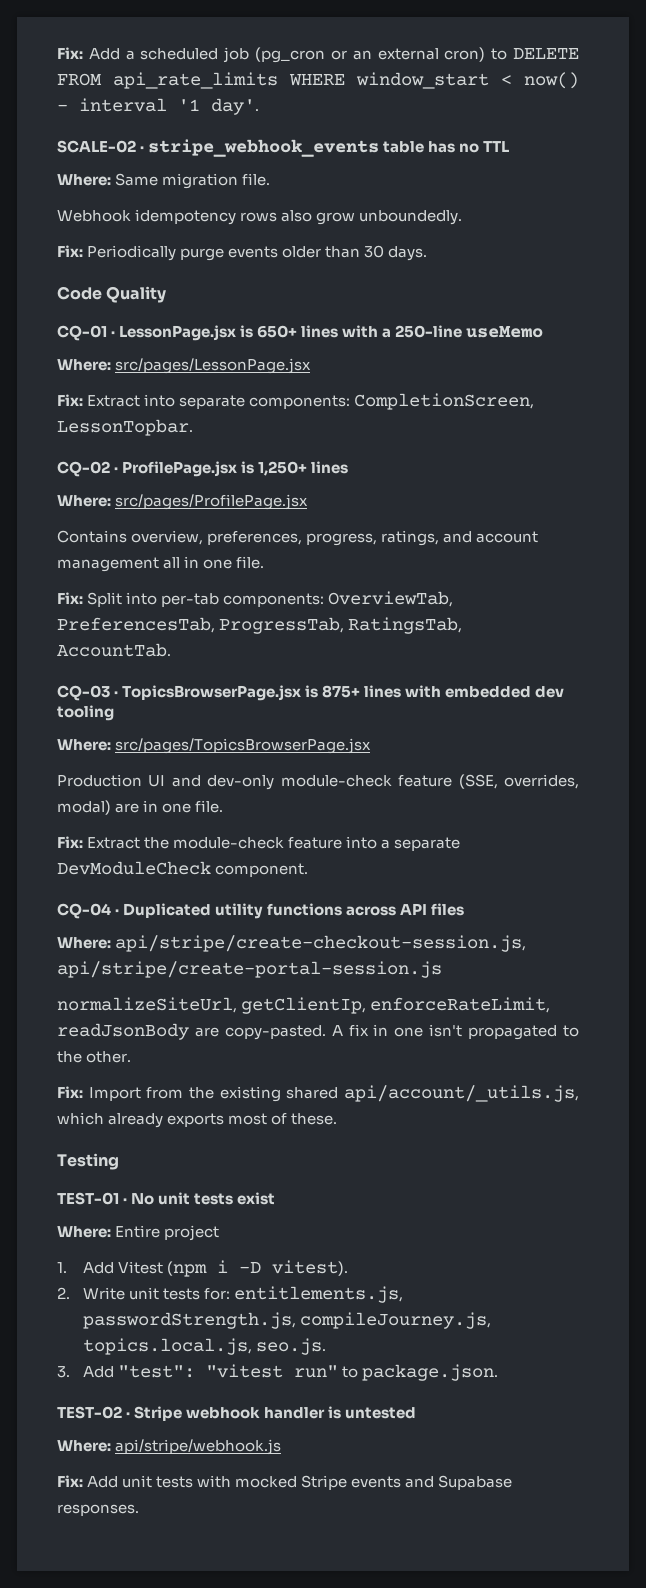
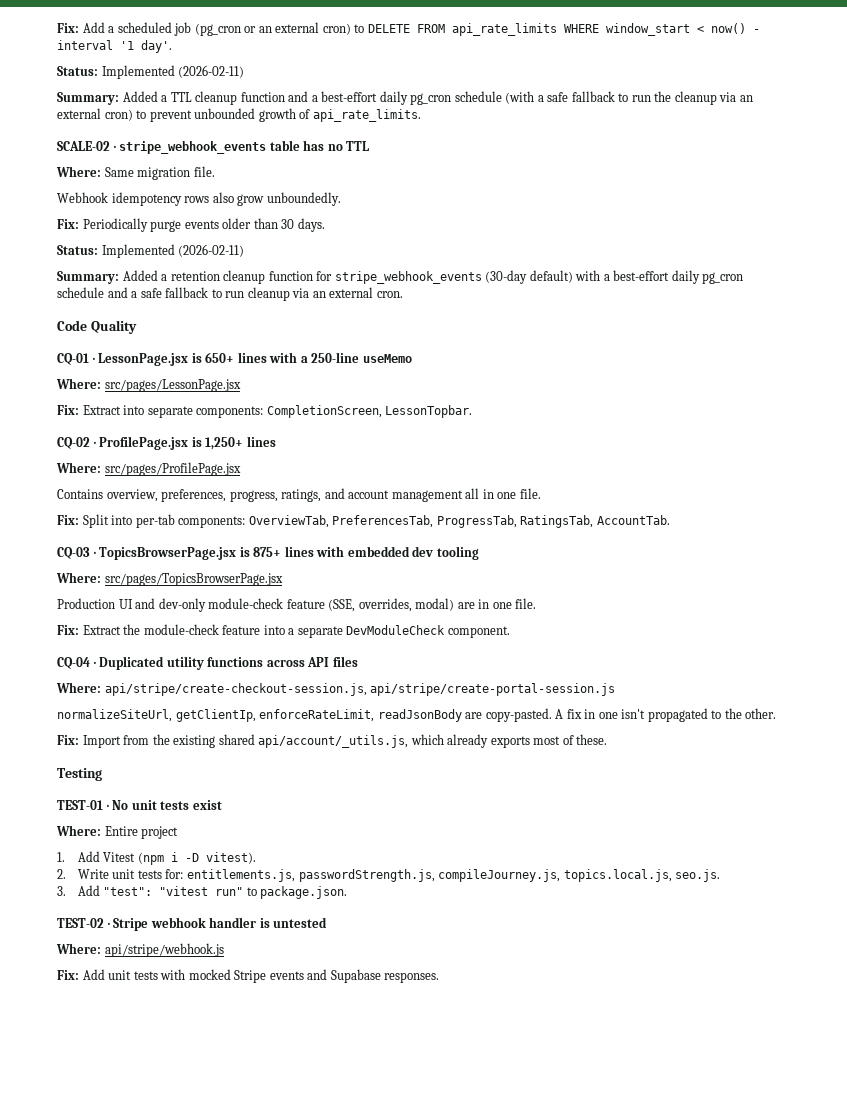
(259, 106) none -> [57,65,245,79] [57,91,753,105] [57,108,421,122] // Status: Implemented (2026-02-11) // Summary: Added a TTL cleanup function and a best-effort daily pg_cron schedule (with a safe fallback to run the cleanup via an external cron) to prevent unbounded growth of api_rate_limits.
(428, 253) none -> [57,244,245,258] [57,270,744,284] [57,287,403,301] // Status: Implemented (2026-02-11) // Summary: Added a retention cleanup function for stripe_webhook_events (30-day default) with a best-effort daily pg_cron schedule and a safe fallback to run cleanup via an external cron.

